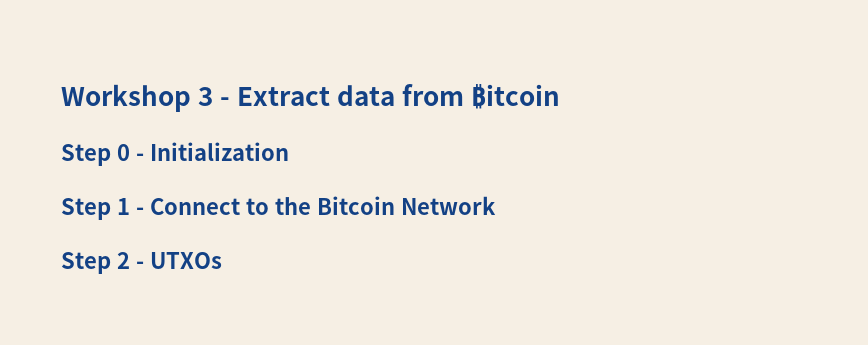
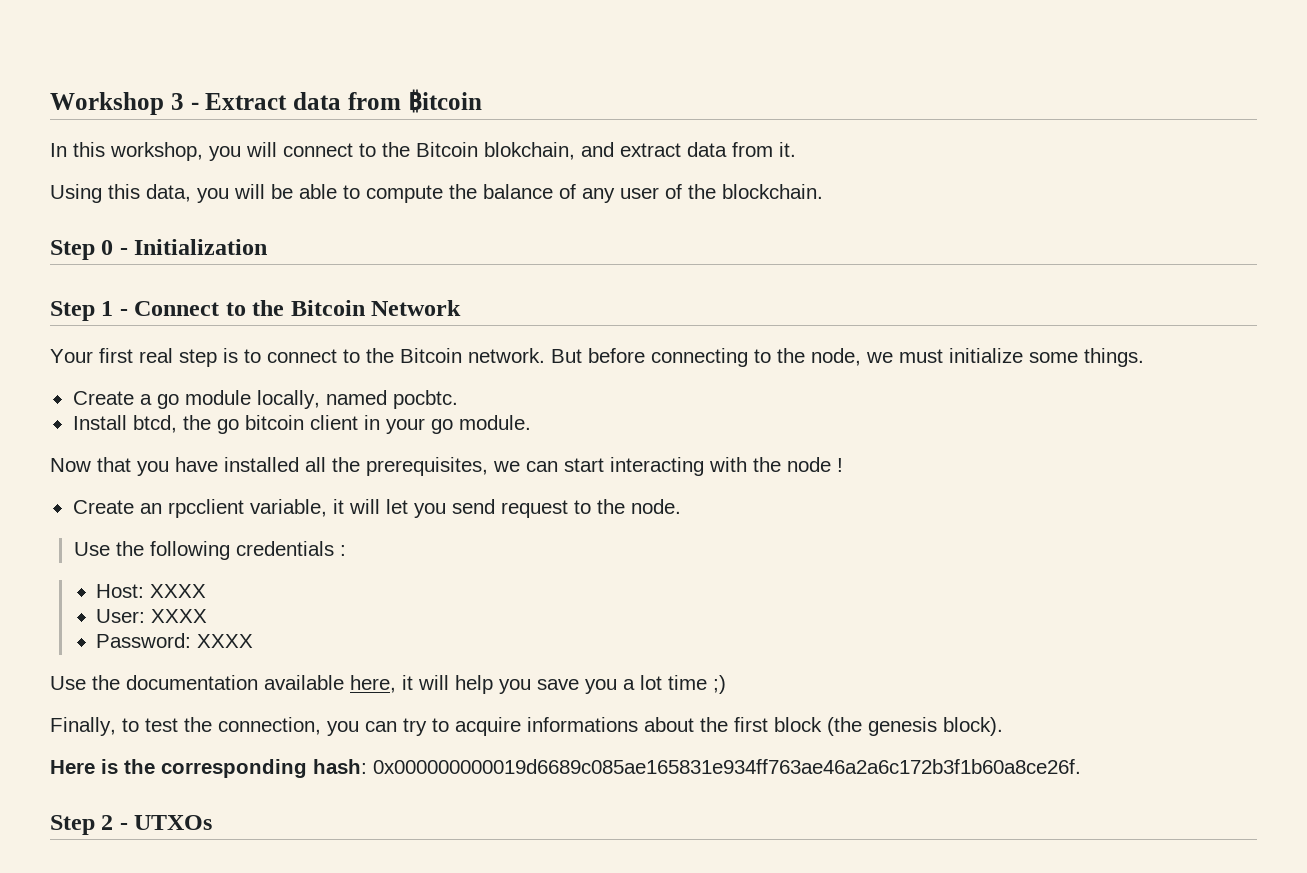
(561, 96) none -> [50,142,796,161] [50,184,823,203] // In this workshop, you will connect to the Bitcoin blokchain, and extract data from it. // Using this data, you will be able to compute the balance of any user of the blockchain.
(496, 205) none -> [50,348,1144,367] [72,390,458,409] [72,415,531,434] [50,457,843,476] [72,499,681,518] [73,541,346,560] [96,584,207,598] [96,609,208,623] [96,633,254,648] [50,675,726,694] [50,717,1003,736] [50,759,1081,778] // Your first real step is to connect to the Bitcoin network. But before connecting to the node, we must initialize some things. // Create a go module locally, named pocbtc. // Install btcd, the go bitcoin client in your go module. // Now that you have installed all the prerequisites, we can start interacting with the node ! // Create an rpcclient variable, it will let you send request to the node. // Use the following credentials : // Host: XXXX // User: XXXX // Password: XXXX // Use the documentation available here, it will help you save you a lot time ;) // Finally, to test the connection, you can try to acquire informations about the first block (the genesis block). // Here is the corresponding hash: 0x000000000019d6689c085ae165831e934ff763ae46a2a6c172b3f1b60a8ce26f.

